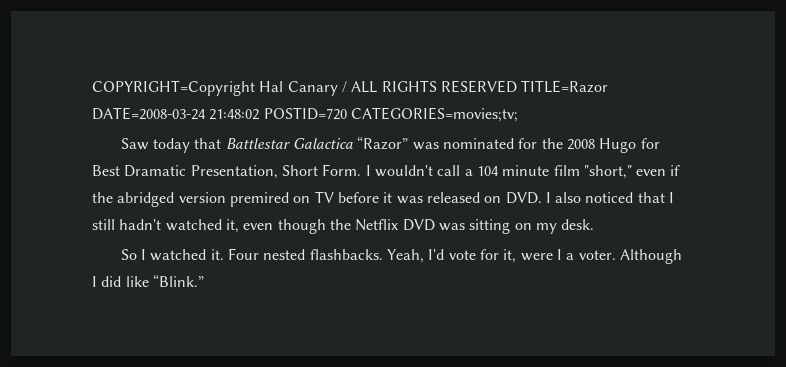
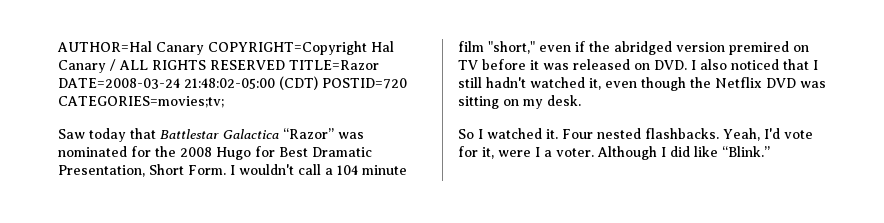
(92, 88) none -> [57,41,204,55] AUTHOR=Hal Canary
[209,109,260,120] 21:48:02 -> [184,76,318,90] 21:48:02-05:00 (CDT)

